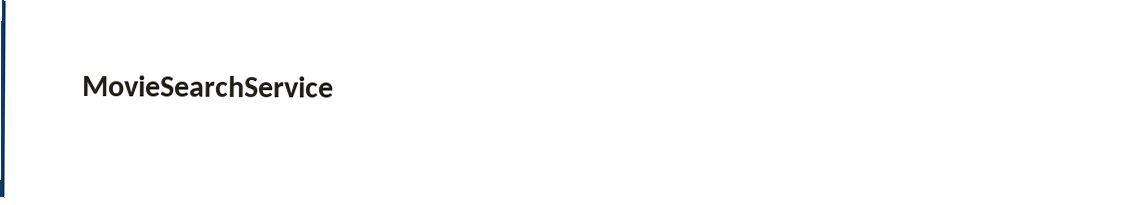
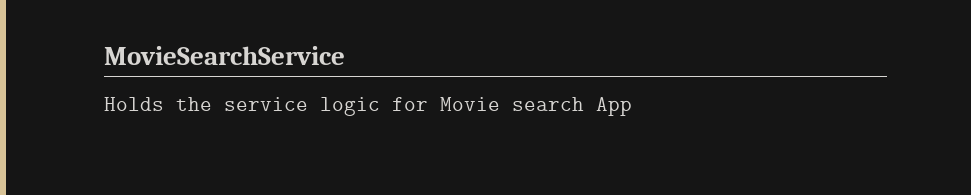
(334, 86) none -> [104,97,632,116] // Holds the service logic for Movie search App

